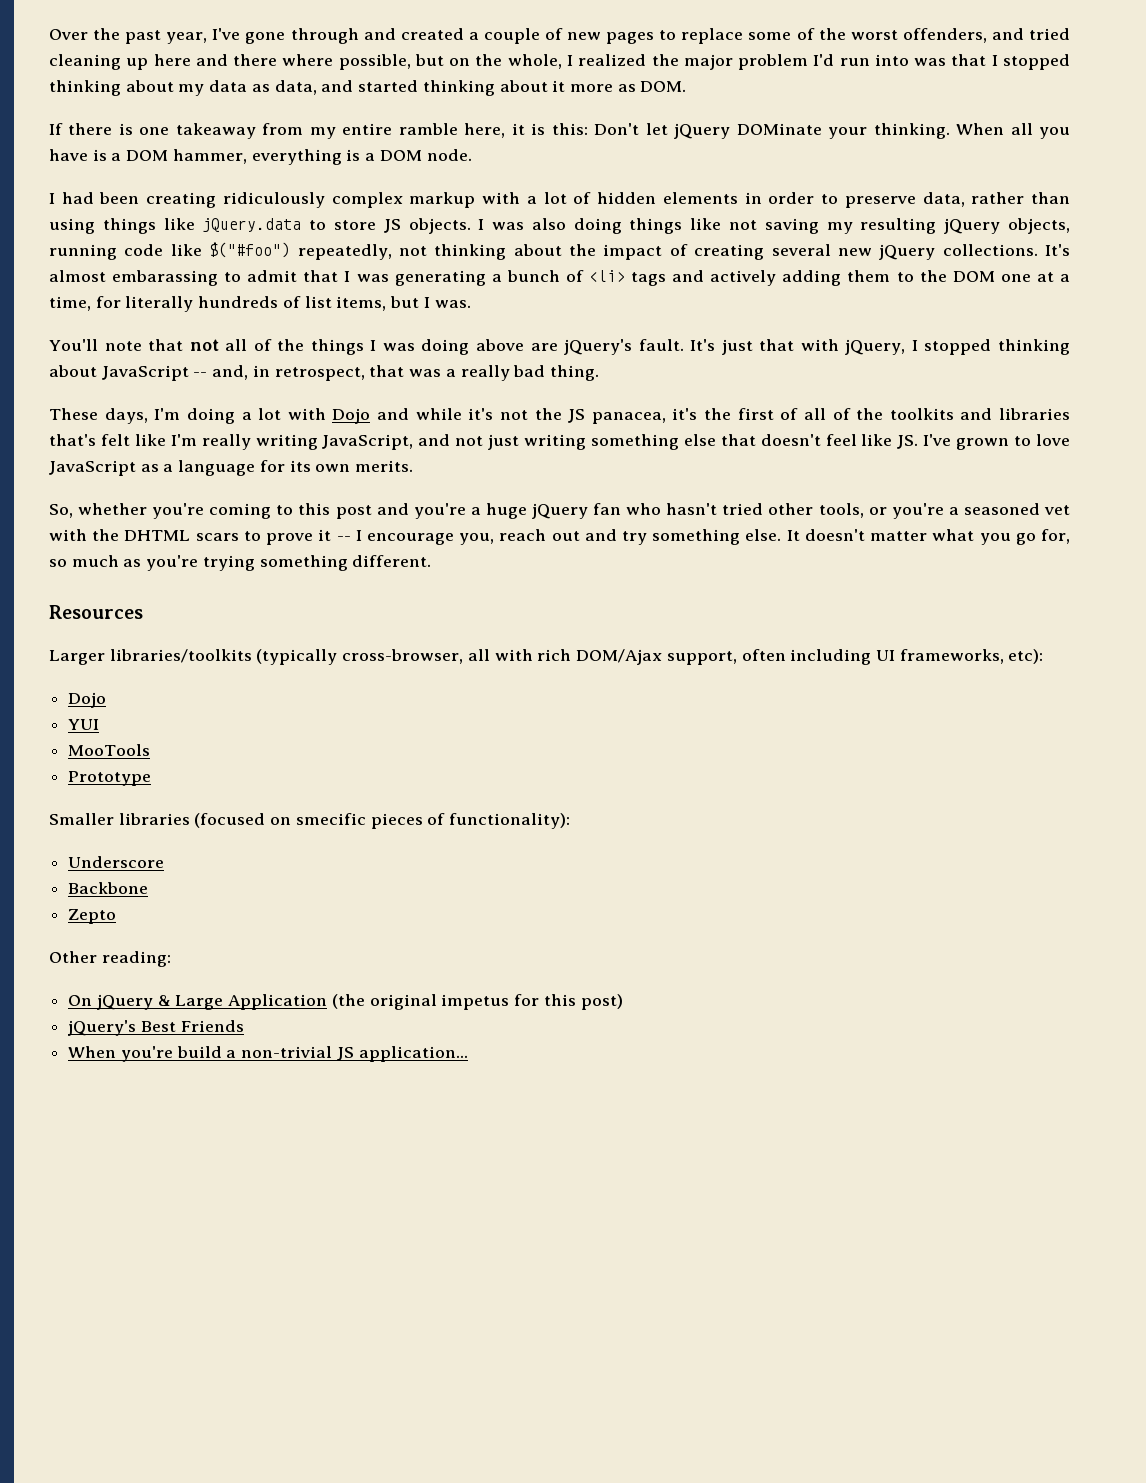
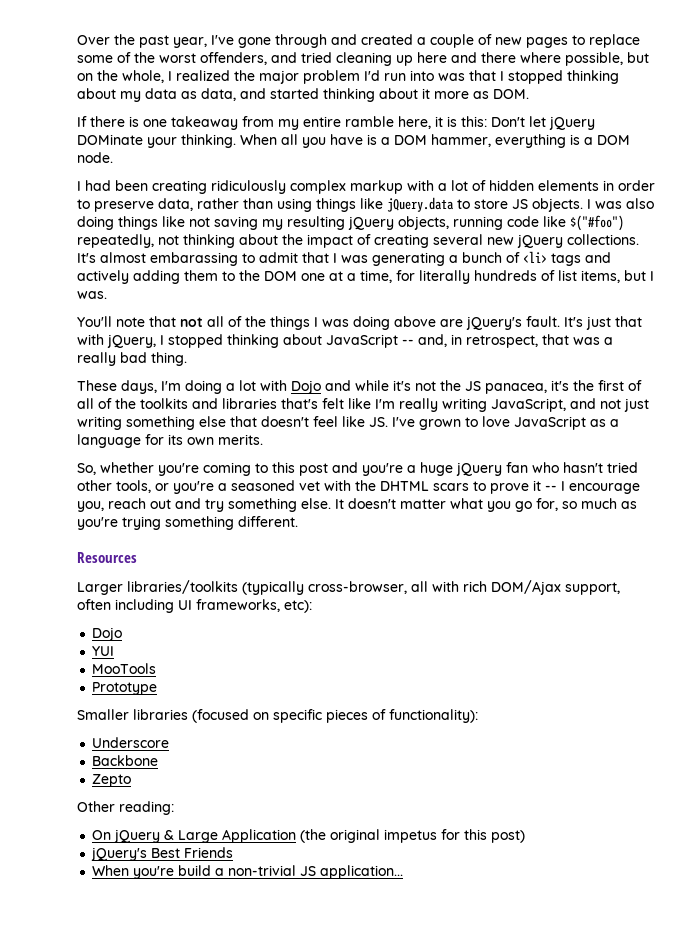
[295,813,366,825] smecific -> [273,709,322,723] specific

